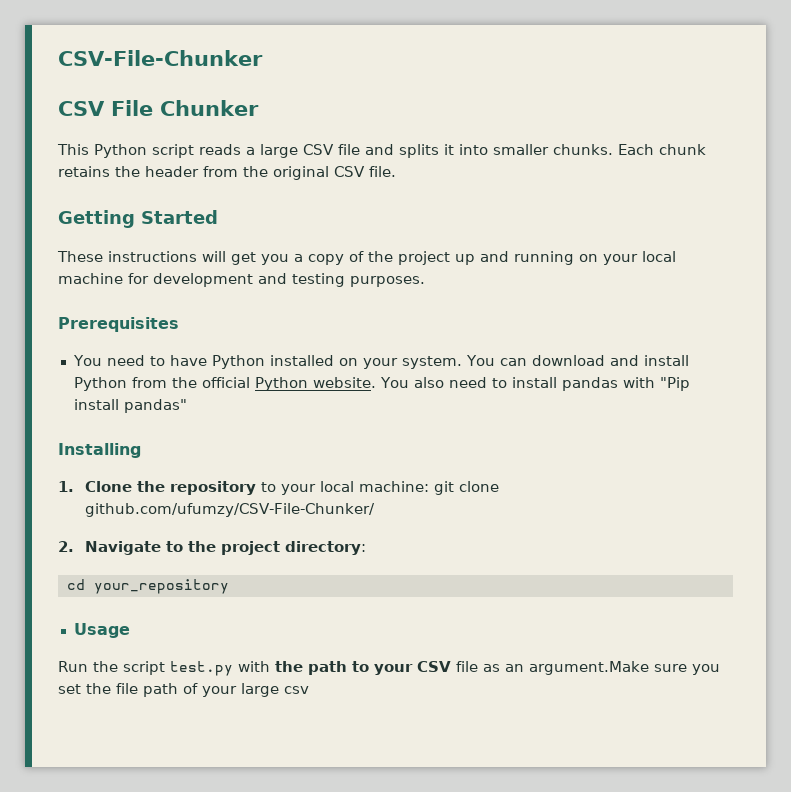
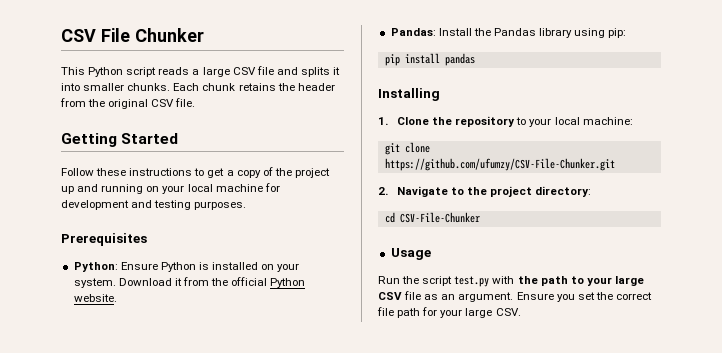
[58,50,263,66] CSV-File-Chunker // -> (61, 35) none
[57,251,289,265] These instructions will get you -> [61,168,225,178] Follow these instructions to get
[72,355,689,369] [73,377,127,391] You need to have Python installed on your system. You can download and install Python -> [73,262,300,272] [73,278,182,288] Python: Ensure Python is installed on your system. Download it
[379,377,690,391] [73,399,187,413] You also need to install pandas with "Pip install pandas" -> [390,28,627,38] [384,53,475,66] // Pandas: Install the Pandas library using pip: // pip install pandas
(429, 486) none -> (633, 121) //
[84,503,375,517] github.com/ufumzy/CSV-File-Chunker/ -> [384,158,615,171] https://github.com/ufumzy/CSV-File-Chunker.git
[93,579,229,594] your_repository -> [399,212,480,223] CSV-File-Chunker
(413, 669) none -> [614,276,644,286] large
[529,661,687,675] argument.Make sure -> [458,292,554,302] argument. Ensure
(111, 688) none -> [615,292,652,300] correct
[183,683,309,697] of your large csv -> [422,307,521,318] for your large CSV.

